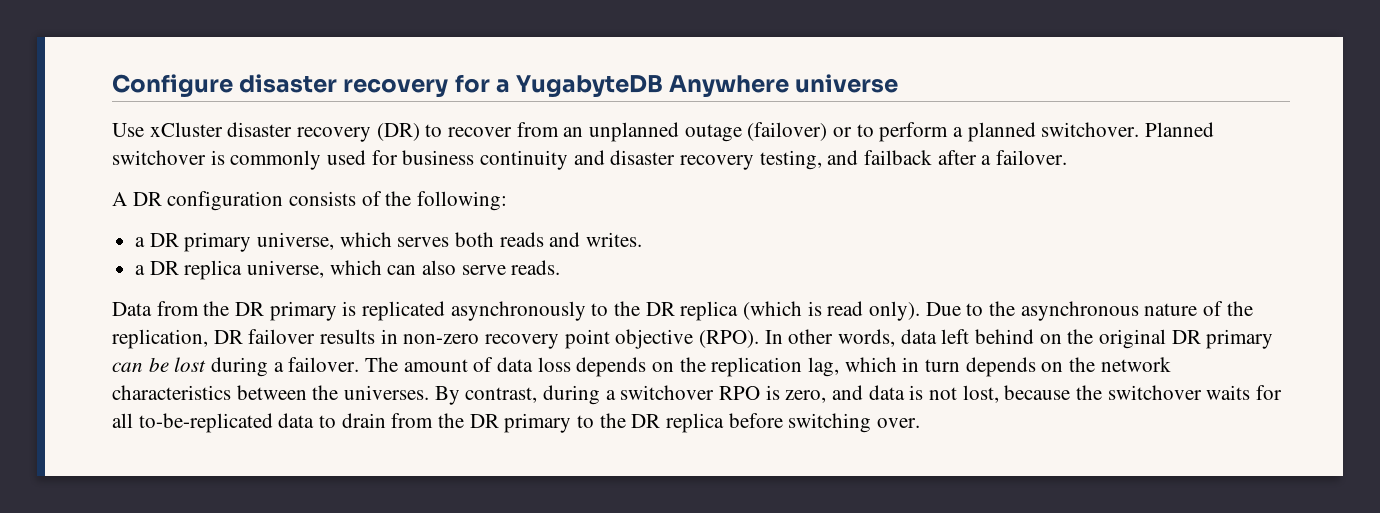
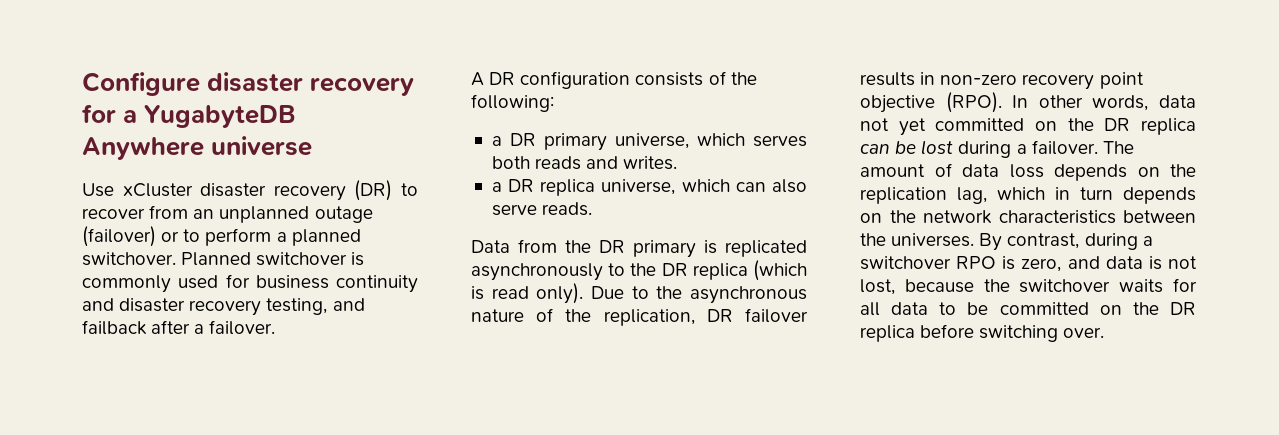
[941,329,1274,349] left behind on the original DR primary -> [860,118,1196,136] not yet committed on the DR replica
[138,413,273,433] to-be-replicated -> (880, 309) none
[341,413,595,433] drain from the DR primary to -> [967,302,1122,315] be committed on

